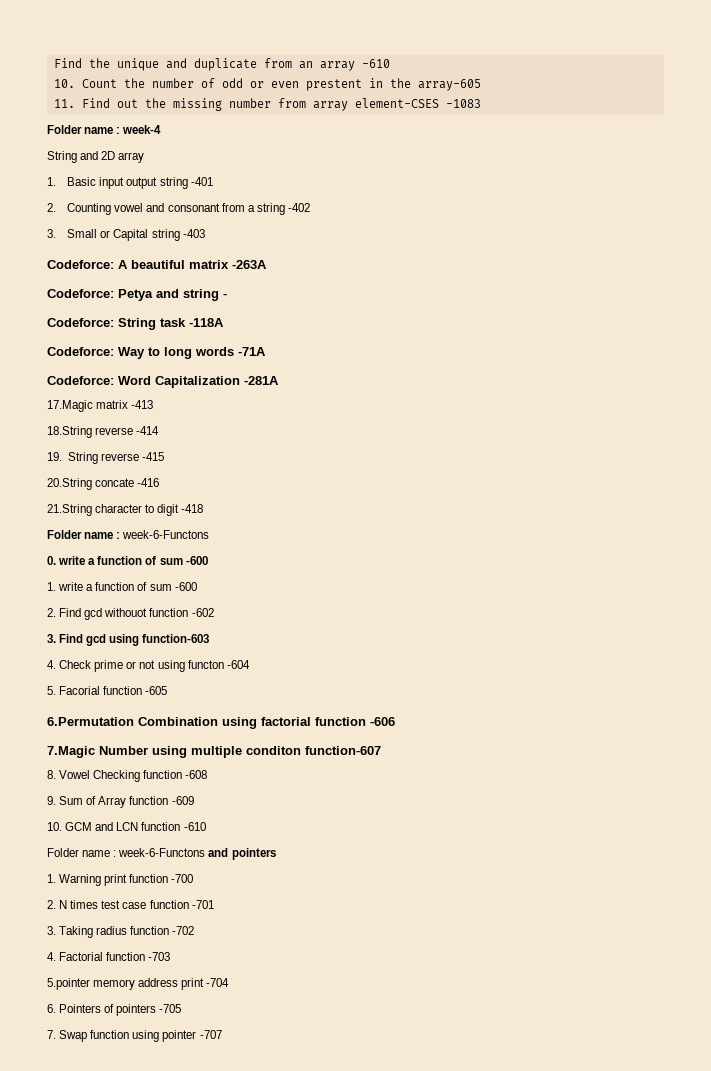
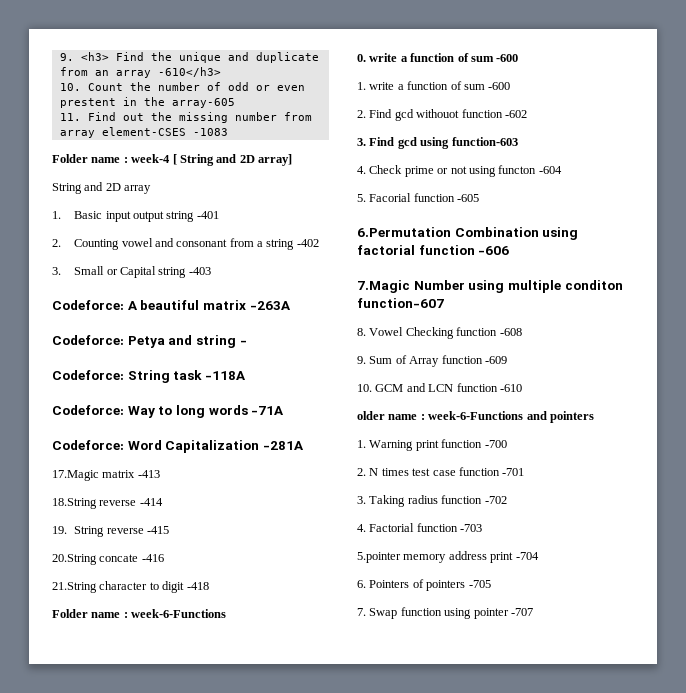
(53, 63) none -> [59,52,109,61] 9. <h3>
[361,59,390,68] -610 -> [157,67,221,77] -610</h3>
(162, 129) none -> [172,154,292,166] [ String and 2D array]
[122,530,210,539] week-6-Functons -> [131,609,227,618] week-6-Functions
[47,848,206,857] Folder name : week-6-Functons -> [357,411,524,420] older name : week-6-Functions

